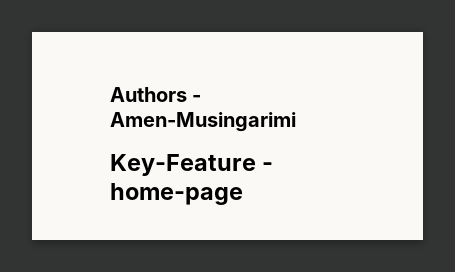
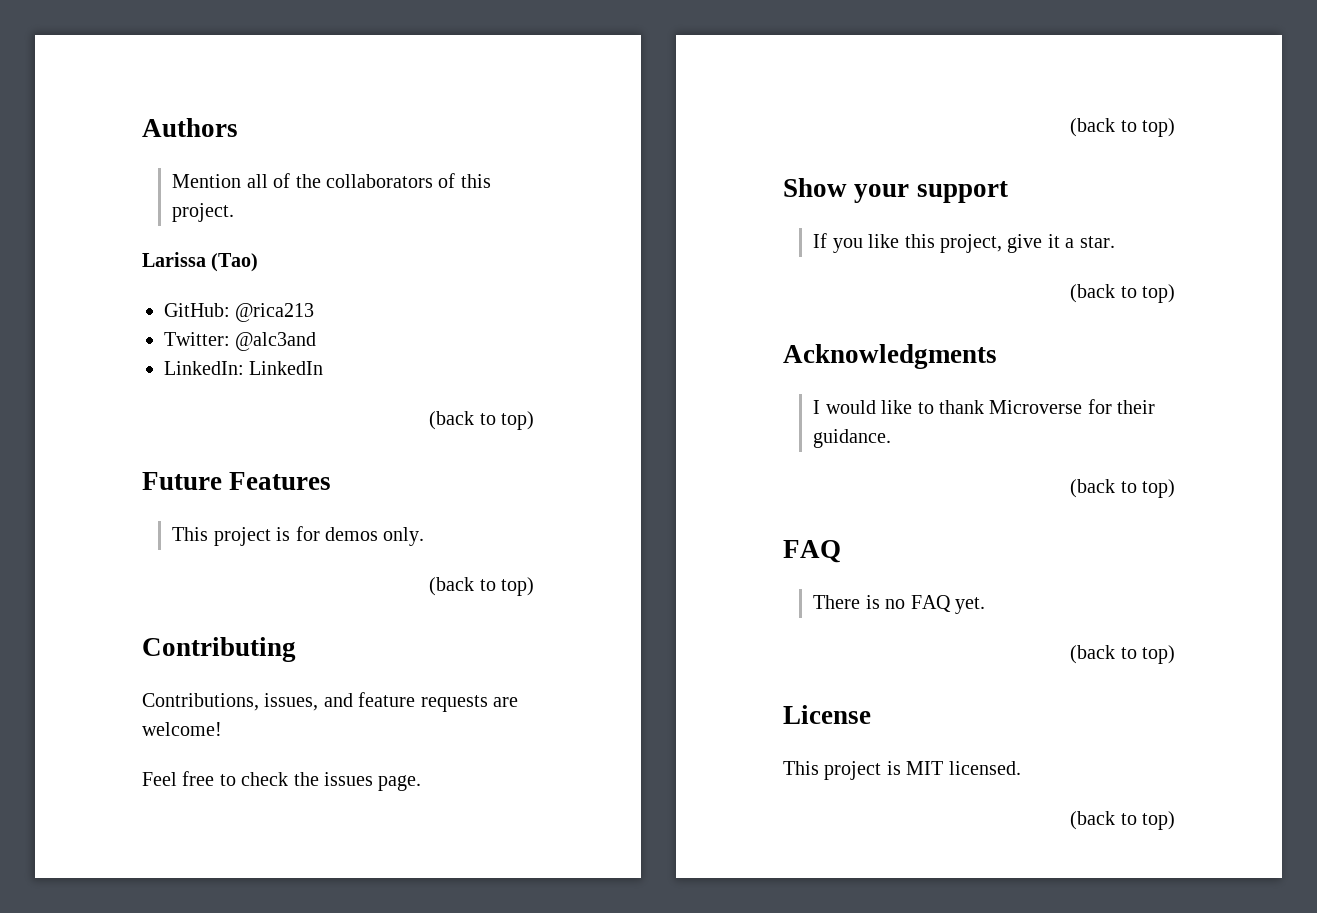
[192,95,202,102] [110,112,296,132] [110,154,274,176] [110,183,243,205] - Amen-Musingarimi // Key-Feature - home-page -> [172,173,491,188] [172,203,235,222] [142,252,259,272] [164,303,315,322] [164,332,317,351] [164,361,324,375] [429,411,534,430] [142,472,332,490] [172,526,425,546] [429,577,534,596] [142,637,296,662] [142,692,518,712] [142,722,222,736] [142,771,422,791] [1070,118,1175,137] [783,178,1008,203] [813,233,1115,253] [1070,284,1175,303] [783,344,997,369] [813,399,1156,414] [813,429,892,448] [1070,479,1175,498] [783,540,841,563] [813,595,985,614] [1070,645,1175,664] [783,705,871,724] [783,761,1021,780] [1070,811,1175,830] // Mention all of the collaborators of this project. // Larissa (Tao) // GitHub: @rica213 // Twitter: @alc3and // LinkedIn: LinkedIn // (back to top) // Future Features // This project is for demos only. // (back to top) // Contributing // Contributions, issues, and feature requests are welcome! // Feel free to check the issues page. // (back to top) // Show your support // If you like this project, give it a star. // (back to top) // Acknowledgments // I would like to thank Microverse for their guidance. // (back to top) // FAQ // There is no FAQ yet. // (back to top) // License // This project is MIT licensed. // (back to top)

